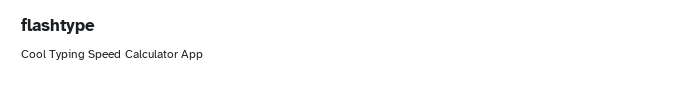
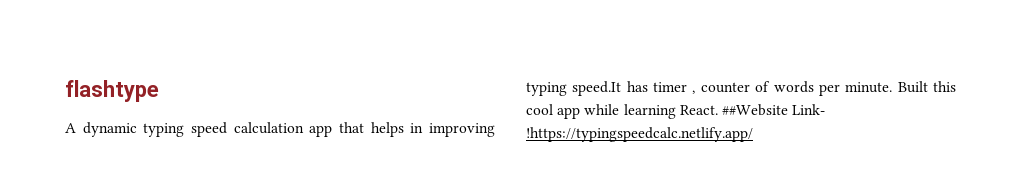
[21,49,203,60] Cool Typing Speed Calculator App -> [65,122,495,137] [526,81,956,96] [526,104,826,119] [526,127,753,142] A dynamic typing speed calculation app that helps in improving typing speed.It has timer , counter of words per minute. Built this cool app while learning React. ##Website Link- !https://typingspeedcalc.netlify.app/

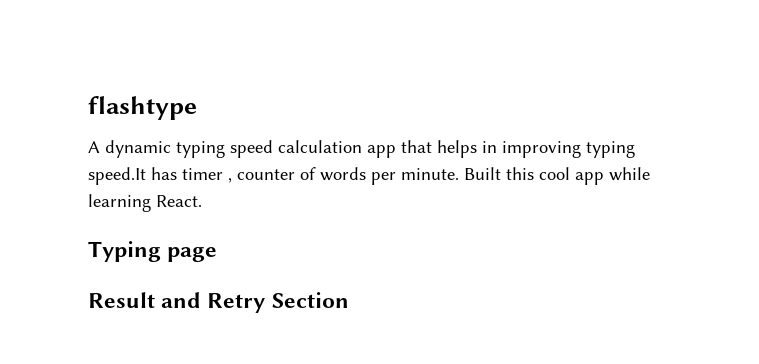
[721,104,826,116] [526,127,753,142] ##Website Link- !https://typingspeedcalc.netlify.app/ -> [88,241,218,262] [88,292,349,313] // Typing page // Result and Retry Section

